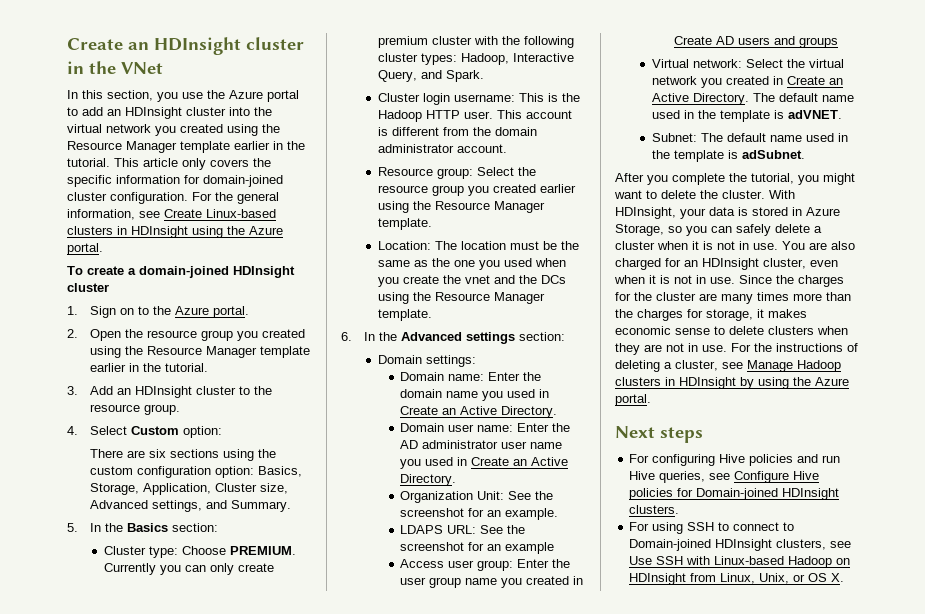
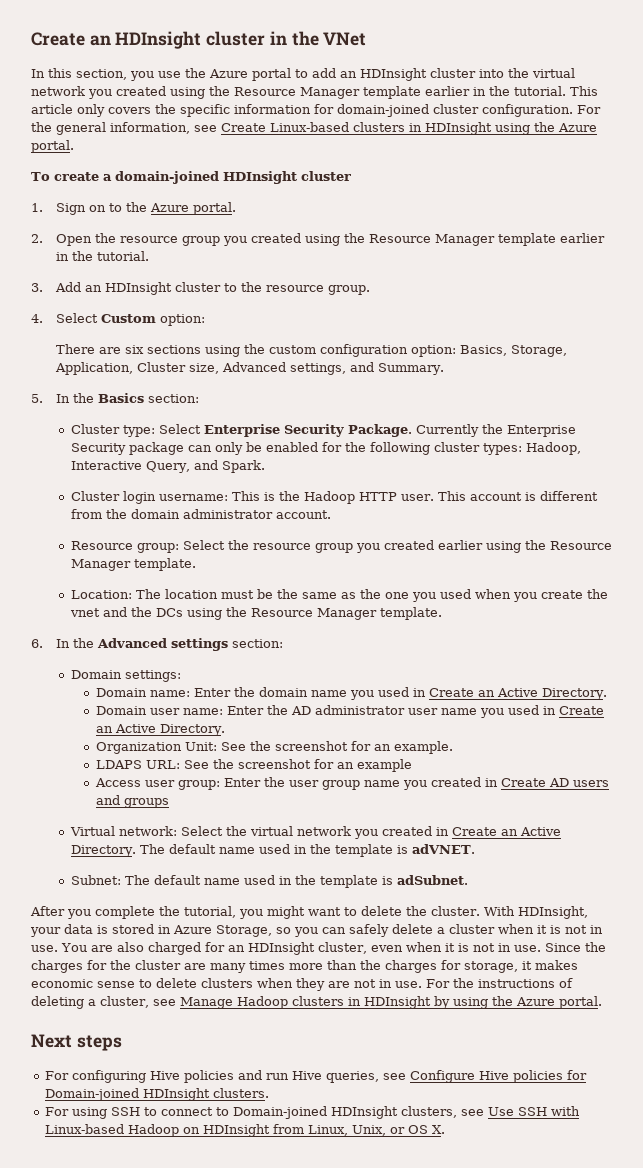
[181,546,296,555] [103,563,274,575] [377,36,498,48] Choose PREMIUM. Currently you can only create premium cluster with -> [158,424,576,437] [70,442,342,455] Select Enterprise Security Package. Currently the Enterprise Security package can only be enabled for

